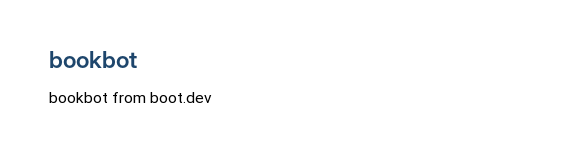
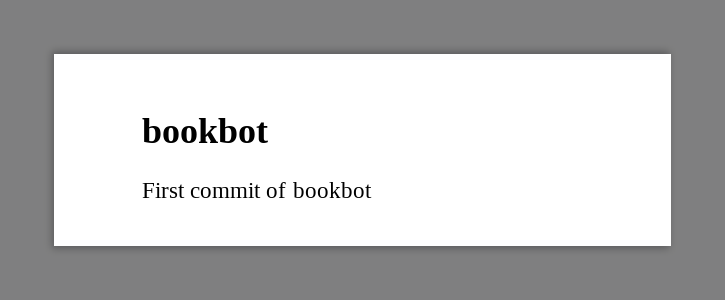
[49,92,213,103] bookbot from boot.dev -> [142,182,372,198] First commit of bookbot

